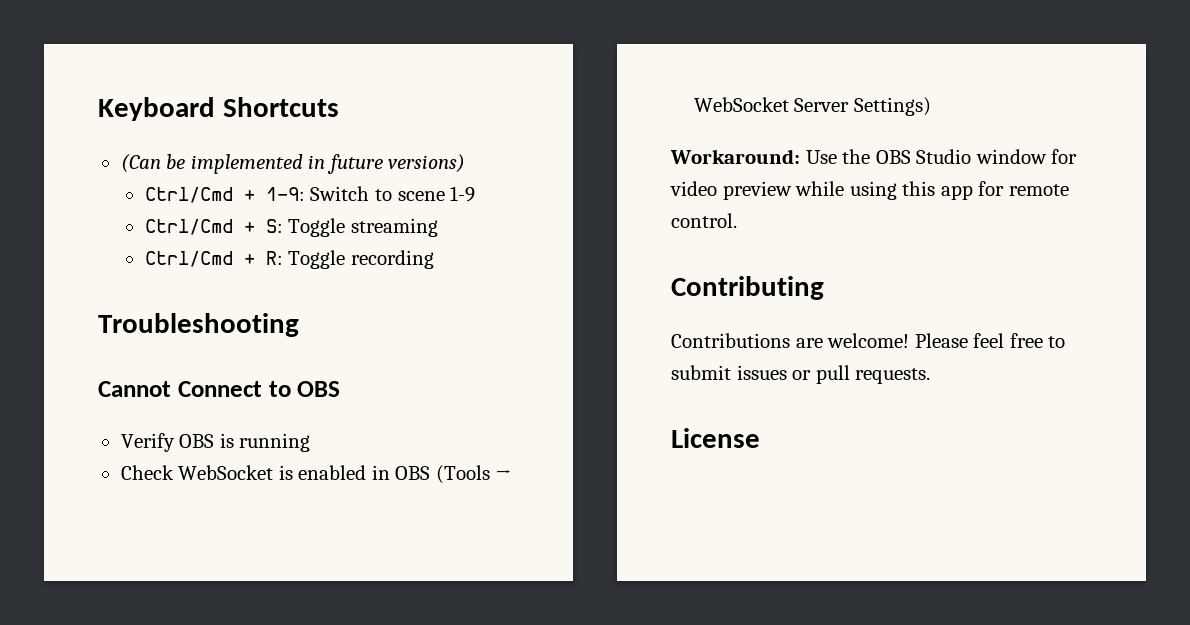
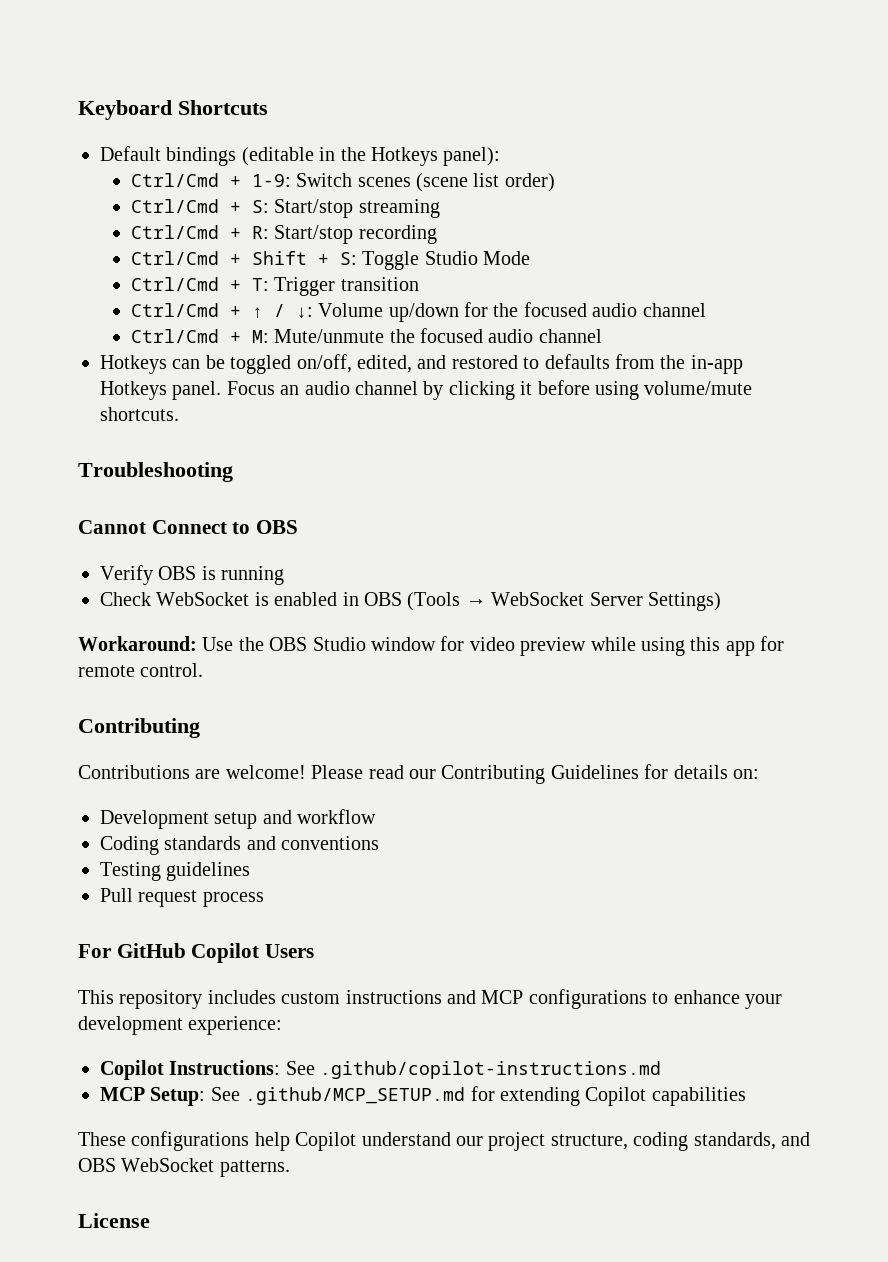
[120,154,466,174] (Can be implemented in future versions) -> [100,146,501,166] Default bindings (editable in the Hotkeys panel):
[374,186,476,202] to scene 1-9 -> [357,173,555,192] scenes (scene list order)
[288,218,346,237] Toggle -> [274,199,354,218] Start/stop
[288,250,434,269] Toggle recording -> [274,225,437,244] [130,251,530,270] [130,277,419,296] [130,302,706,322] [130,328,602,343] [100,354,743,374] [100,380,753,400] [100,407,179,421] Start/stop recording // Ctrl/Cmd + Shift + S: Toggle Studio Mode // Ctrl/Cmd + T: Trigger transition // Ctrl/Cmd + ↑ / ↓: Volume up/down for the focused audio channel // Ctrl/Cmd + M: Mute/unmute the focused audio channel // Hotkeys can be toggled on/off, edited, and restored to defaults from the in-app Hotkeys panel. Focus an audio channel by clicking it before using volume/mute shortcuts.
[973,333,1066,348] [671,365,931,384] feel free to submit issues or pull requests. -> [368,764,759,784] [100,809,377,829] [100,836,380,855] [100,862,251,881] [100,888,264,907] [78,943,315,963] [78,989,782,1009] [78,1016,283,1035] [100,1060,662,1080] [100,1086,746,1106] [78,1131,810,1151] [78,1158,290,1177] read our Contributing Guidelines for details on: // Development setup and workflow // Coding standards and conventions // Testing guidelines // Pull request process // For GitHub Copilot Users // This repository includes custom instructions and MCP configurations to enhance your development experience: // Copilot Instructions: See .github/copilot-instructions.md // MCP Setup: See .github/MCP_SETUP.md for extending Copilot capabilities // These configurations help Copilot understand our project structure, coding standards, and OBS WebSocket patterns.

